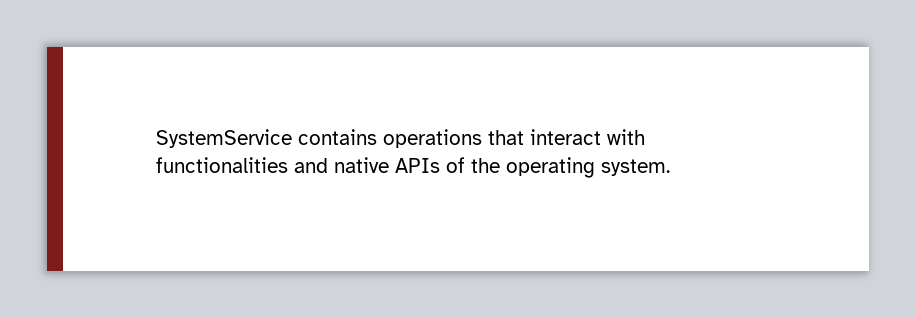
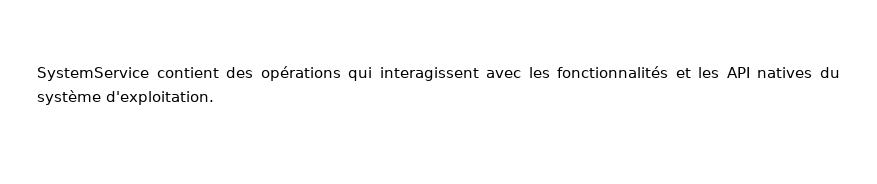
[298,129,645,148] [156,157,670,178] contains operations that interact with functionalities and native APIs of the operating system. -> [156,66,841,81] [37,90,214,105] contient des opérations qui interagissent avec les fonctionnalités et les API natives du système d'exploitation.

